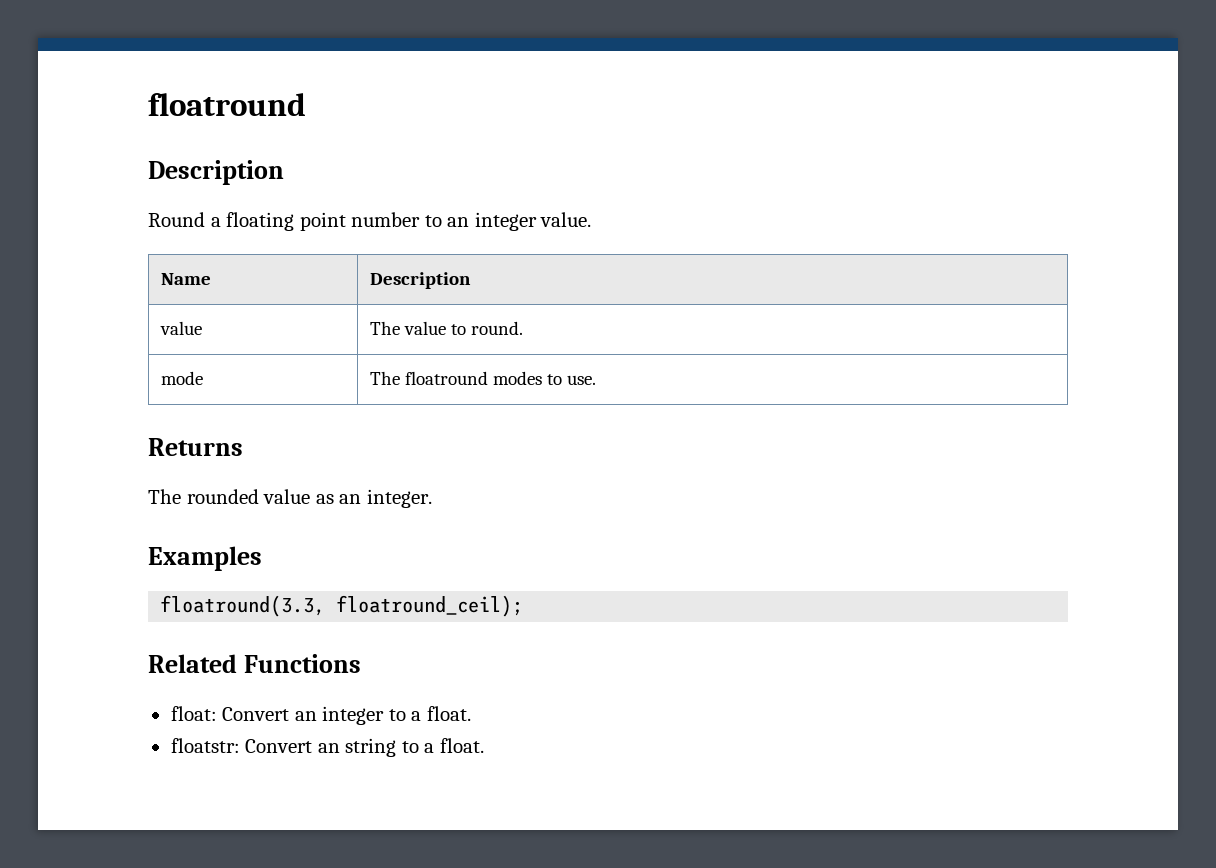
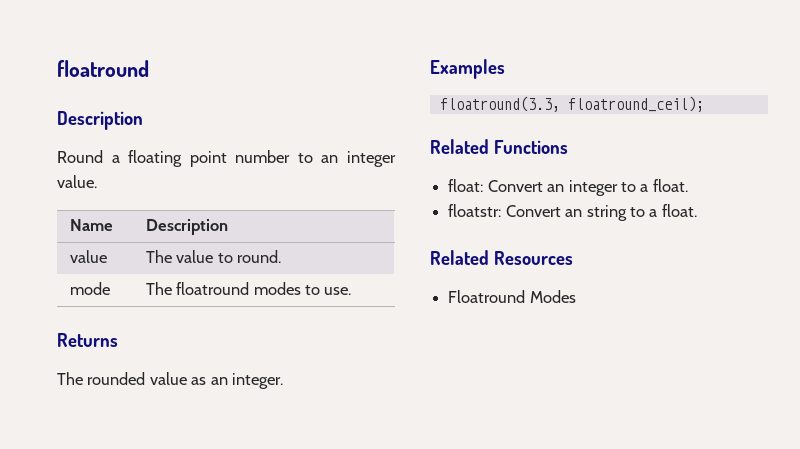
(484, 745) none -> [430,250,573,265] [448,290,576,303] // Related Resources // Floatround Modes

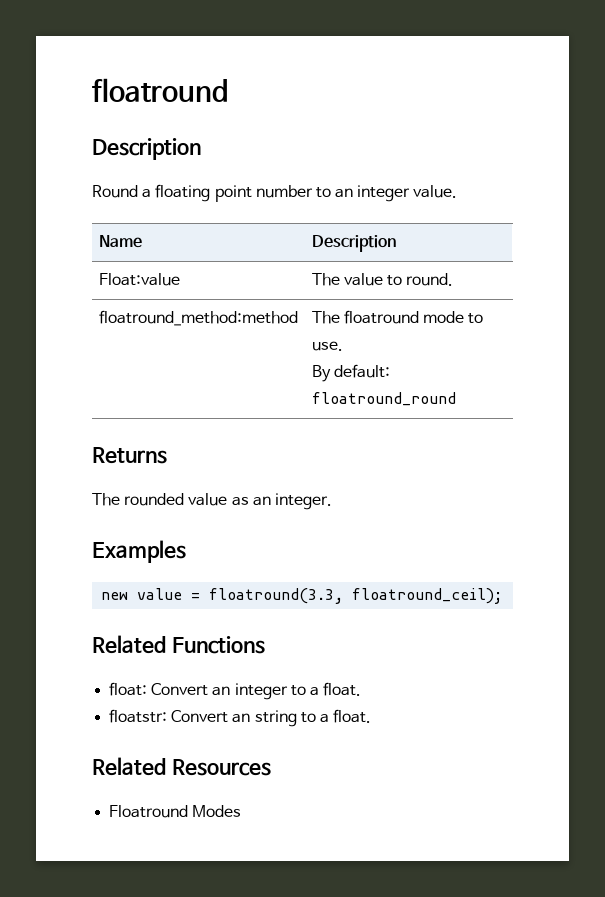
[69,250,107,263] value -> [98,273,180,286] Float:value
[69,282,110,295] mode -> [98,310,298,326] floatround_method:method
[253,282,301,295] modes -> [423,311,465,323] mode
(352, 291) none -> [311,364,390,382] [311,392,456,406] // By default: floatround_round
(505, 69) none -> [101,588,201,600] new value =

